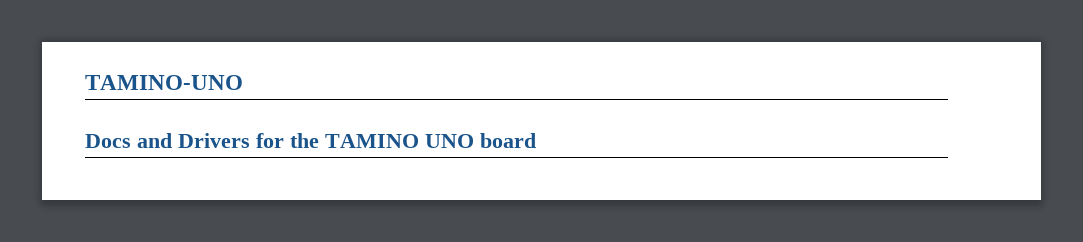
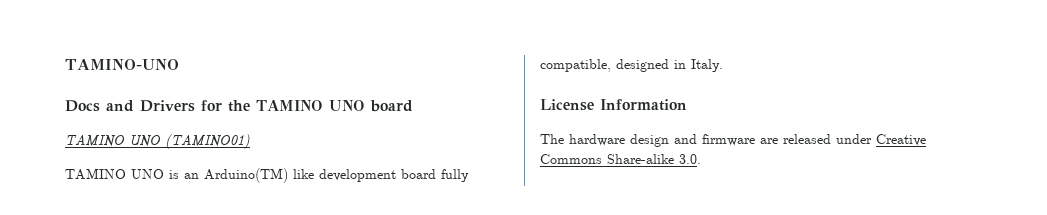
(536, 140) none -> [65,134,250,149] [65,168,469,183] [540,59,723,72] [540,99,687,111] [540,134,926,147] [540,154,701,164] // TAMINO UNO (TAMINO01) // TAMINO UNO is an Arduino(TM) like development board fully compatible, designed in Italy. // License Information // The hardware design and firmware are released under Creative Commons Share-alike 3.0.

